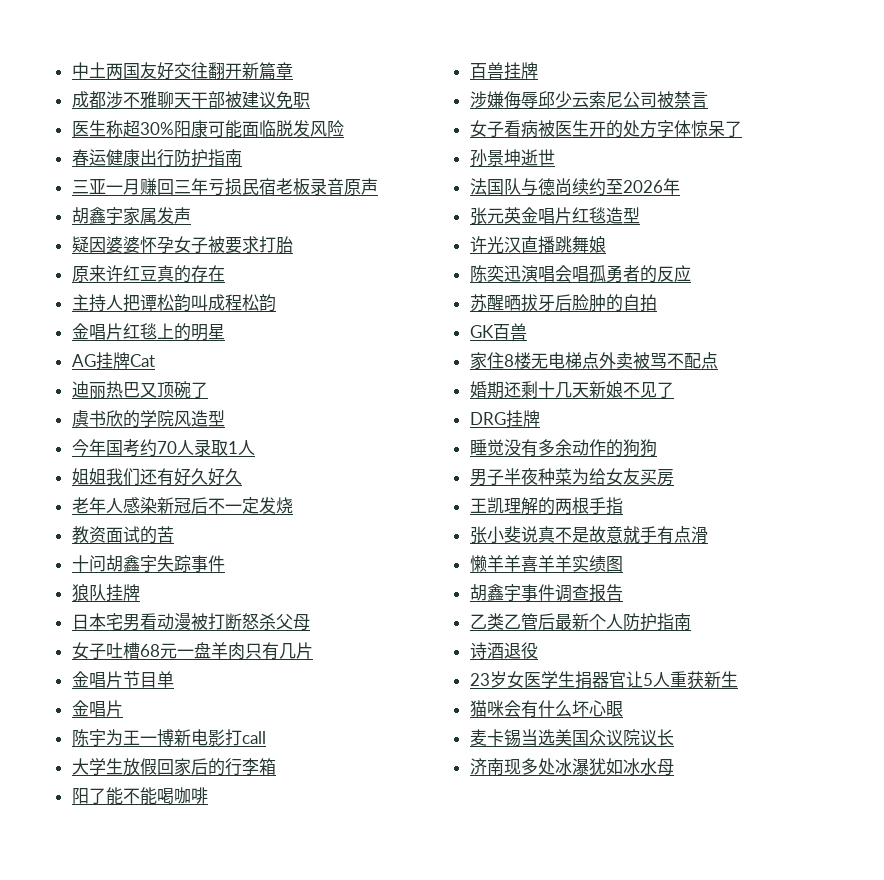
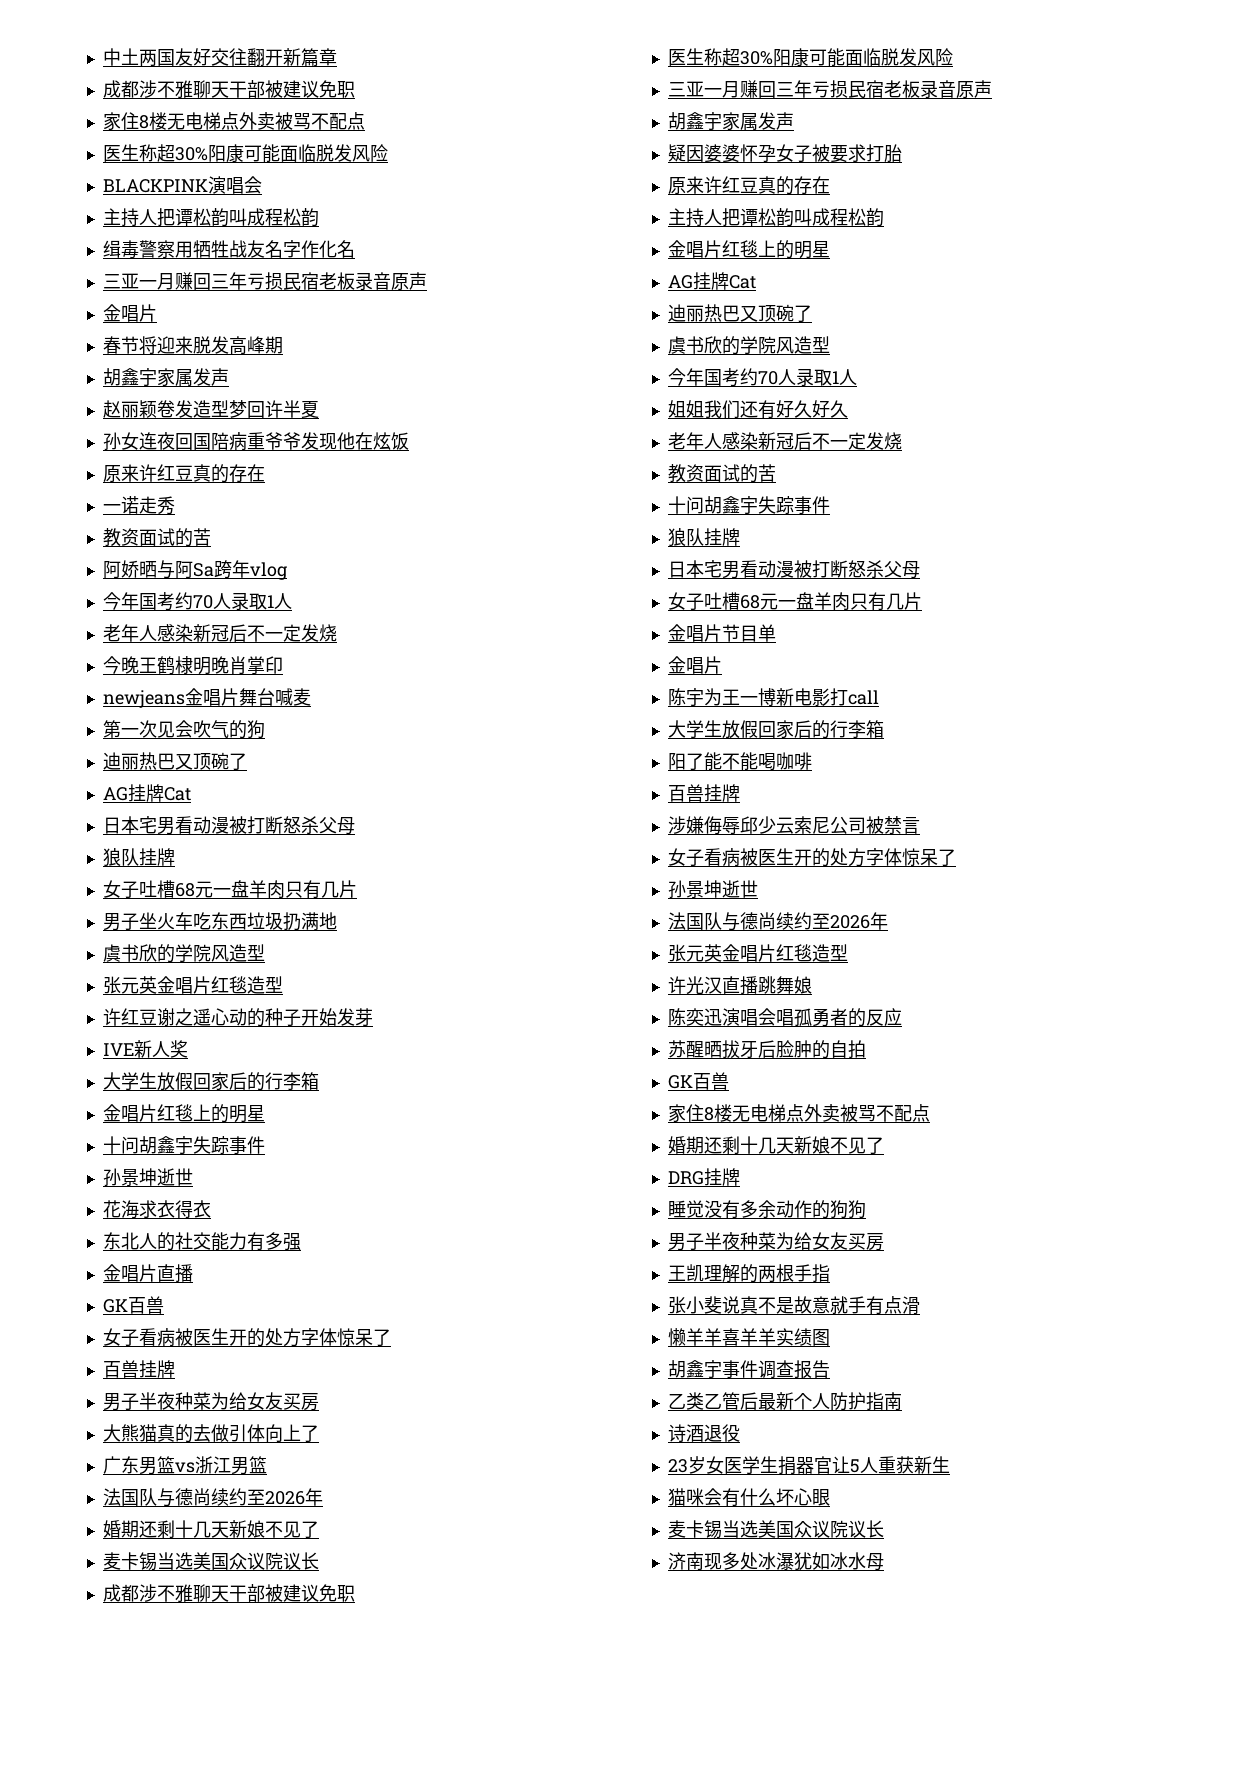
[71,120,344,138] [71,149,242,167] // 医生称超30%阳康可能面临脱发风险 // 春运健康出行防护指南 -> [102,112,365,131] [102,144,388,163] [102,176,262,194] [102,208,319,227] [102,240,355,259] [102,272,427,291] [102,304,157,322] [102,336,283,355] [102,368,229,387] [102,400,319,418] [102,432,409,451] [102,464,265,483] [102,496,175,515] [102,528,211,547] [102,560,287,580] [102,592,292,611] [102,624,337,642] [102,656,283,675] [102,688,311,708] [102,720,265,739] [102,752,247,770] [102,784,191,802] [102,816,355,835] [102,848,175,867] [102,880,357,899] [102,912,337,931] [102,944,265,963] [102,976,283,994] [102,1008,373,1027] [102,1040,188,1058] [102,1072,319,1091] [102,1104,265,1123] [102,1136,265,1154] [102,1168,193,1186] [102,1200,211,1219] [102,1232,301,1251] [102,1264,193,1283] [102,1296,164,1314] [102,1328,391,1347] [102,1360,175,1378] [102,1392,319,1411] [102,1424,319,1443] [102,1456,267,1475] [102,1488,323,1507] [102,1520,319,1538] [102,1552,319,1571] [102,1584,355,1602] [667,48,953,67] // 家住8楼无电梯点外卖被骂不配点 // 医生称超30%阳康可能面临脱发风险 // BLACKPINK演唱会 // 主持人把谭松韵叫成程松韵 // 缉毒警察用牺牲战友名字作化名 // 三亚一月赚回三年亏损民宿老板录音原声 // 金唱片 // 春节将迎来脱发高峰期 // 胡鑫宇家属发声 // 赵丽颖卷发造型梦回许半夏 // 孙女连夜回国陪病重爷爷发现他在炫饭 // 原来许红豆真的存在 // 一诺走秀 // 教资面试的苦 // 阿娇晒与阿Sa跨年vlog // 今年国考约70人录取1人 // 老年人感染新冠后不一定发烧 // 今晚王鹤棣明晚肖掌印 // newjeans金唱片舞台喊麦 // 第一次见会吹气的狗 // 迪丽热巴又顶碗了 // AG挂牌Cat // 日本宅男看动漫被打断怒杀父母 // 狼队挂牌 // 女子吐槽68元一盘羊肉只有几片 // 男子坐火车吃东西垃圾扔满地 // 虞书欣的学院风造型 // 张元英金唱片红毯造型 // 许红豆谢之遥心动的种子开始发芽 // IVE新人奖 // 大学生放假回家后的行李箱 // 金唱片红毯上的明星 // 十问胡鑫宇失踪事件 // 孙景坤逝世 // 花海求衣得衣 // 东北人的社交能力有多强 // 金唱片直播 // GK百兽 // 女子看病被医生开的处方字体惊呆了 // 百兽挂牌 // 男子半夜种菜为给女友买房 // 大熊猫真的去做引体向上了 // 广东男篮vs浙江男篮 // 法国队与德尚续约至2026年 // 婚期还剩十几天新娘不见了 // 麦卡锡当选美国众议院议长 // 成都涉不雅聊天干部被建议免职 // 医生称超30%阳康可能面临脱发风险

